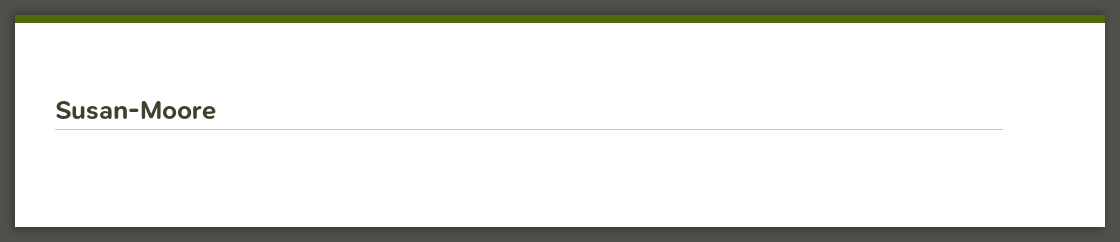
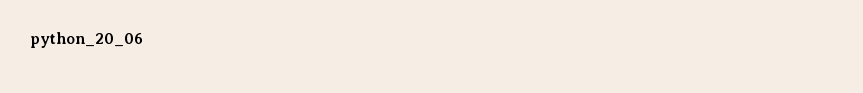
[55,101,216,120] Susan-Moore -> [30,32,143,48] python_20_06

